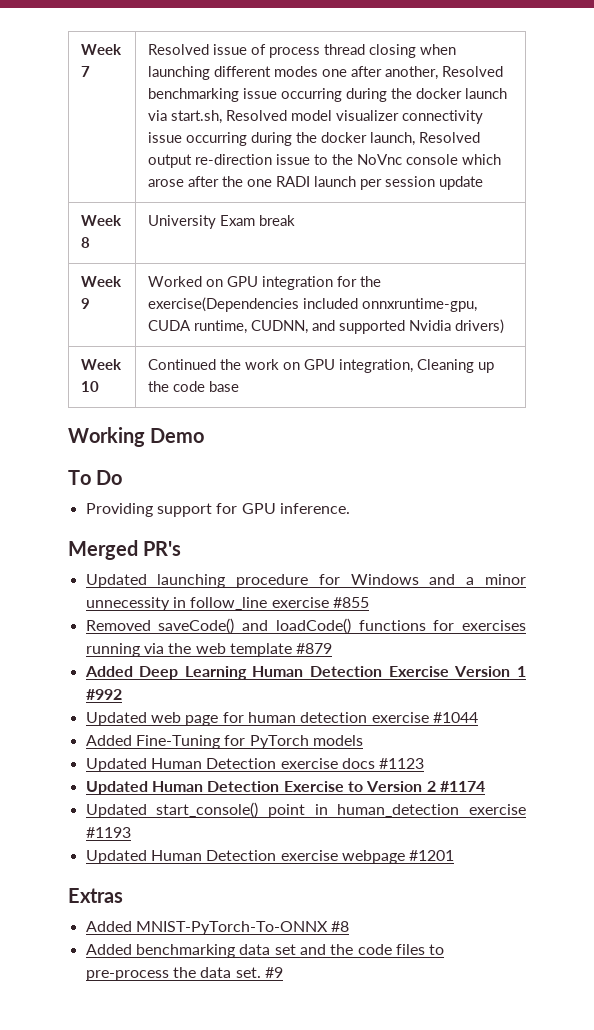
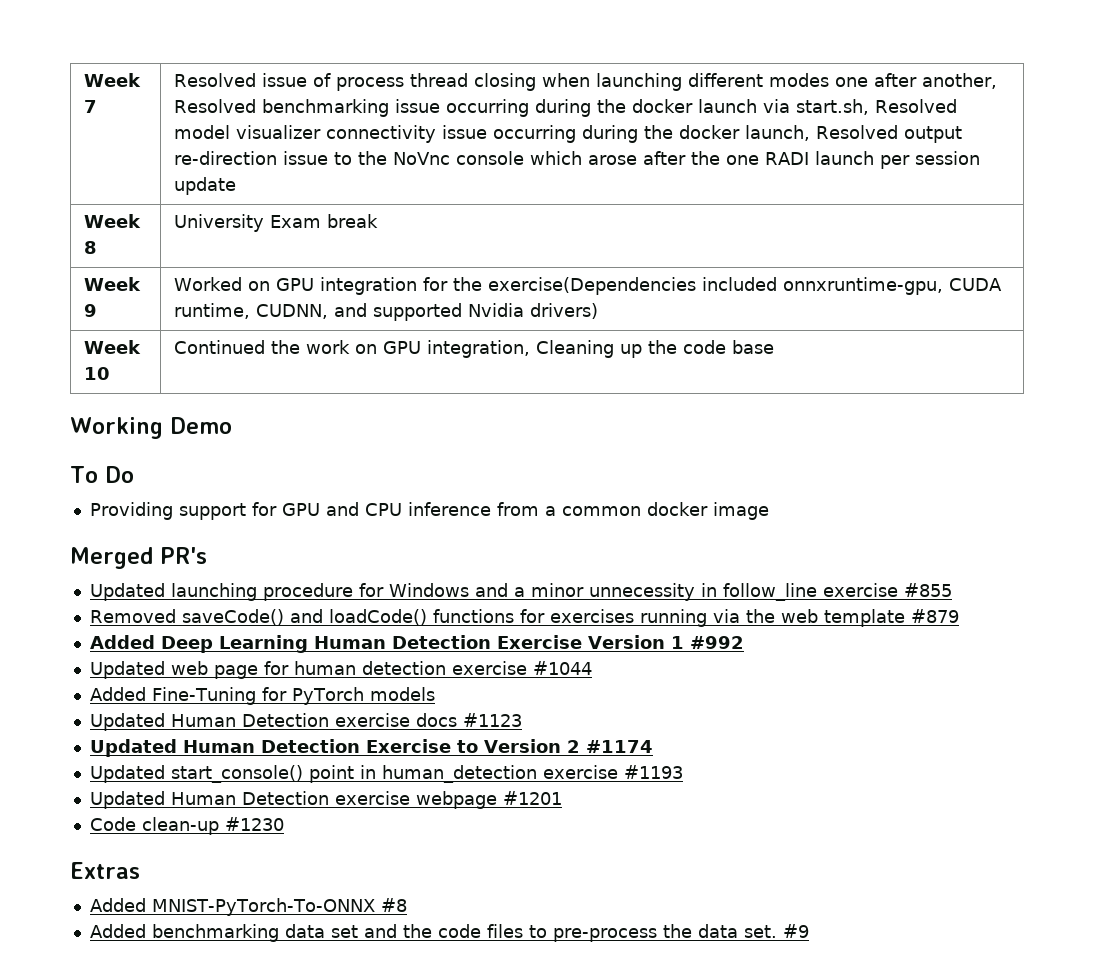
[279,503,350,514] inference. -> [325,502,769,520] and CPU inference from a common docker image
(455, 855) none -> [89,817,284,835] // Code clean-up #1230

